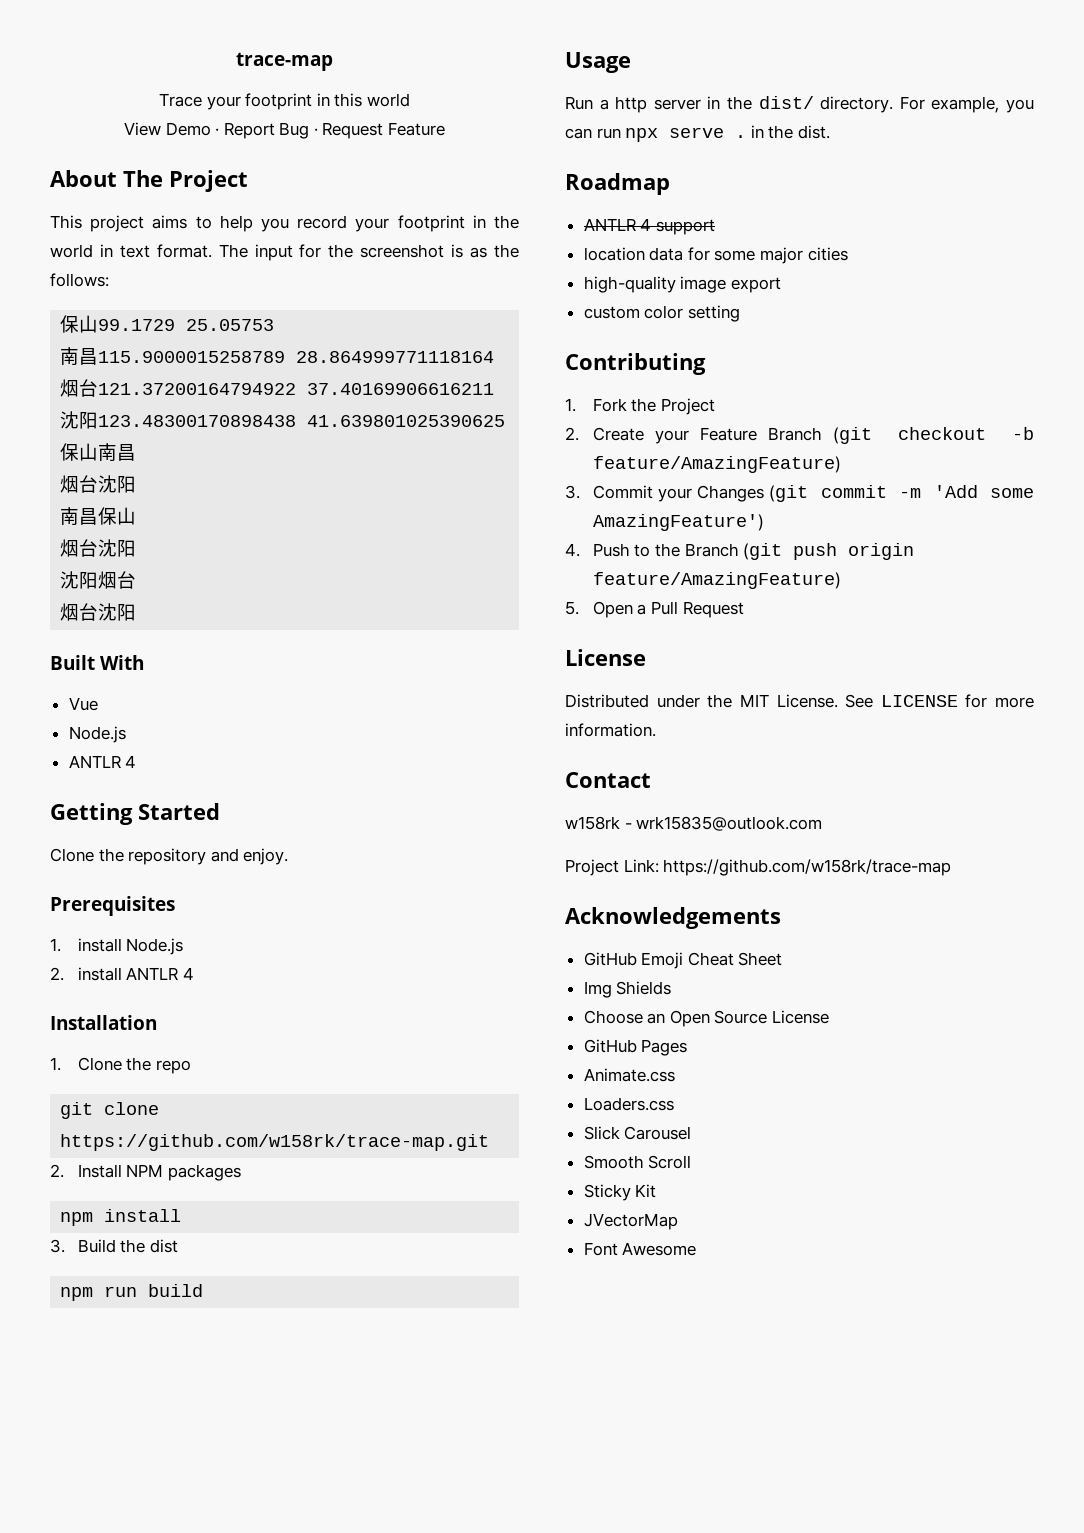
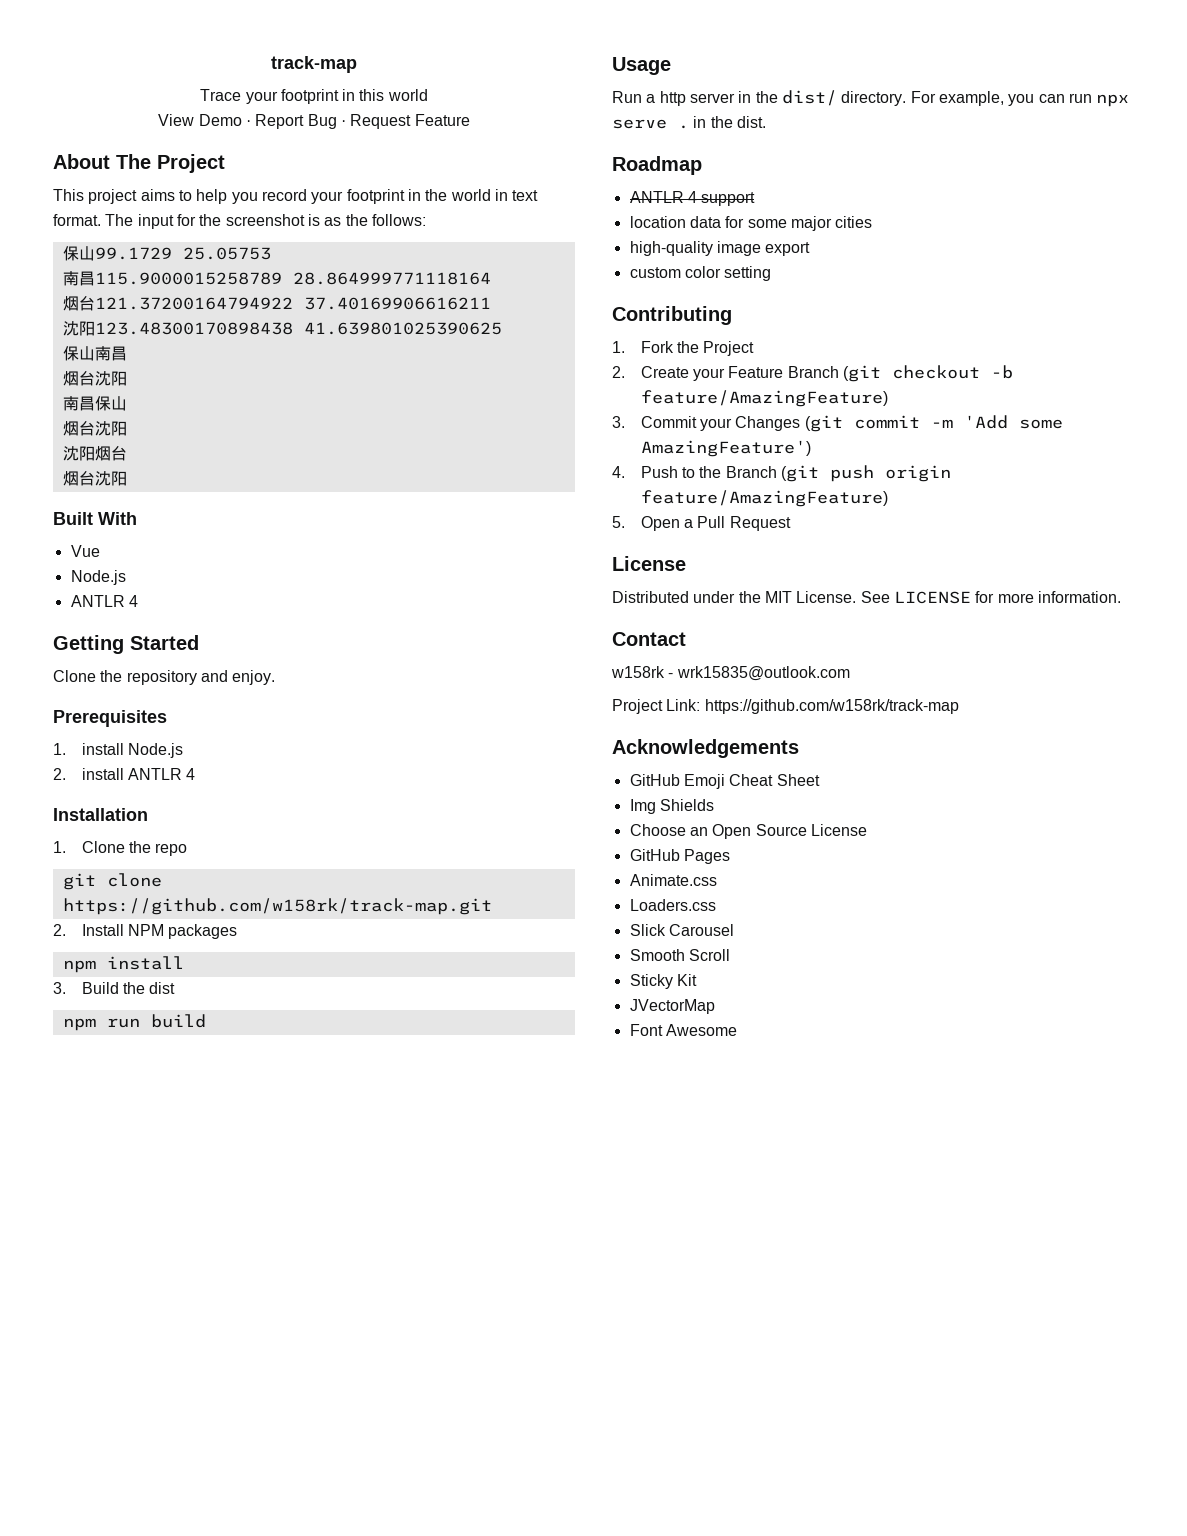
[236,52,333,71] trace-map -> [271,56,357,73] track-map
[60,1134,490,1151] https://github.com/w158rk/trace-map.git -> [62,898,492,915] https://github.com/w158rk/track-map.git
[663,859,952,876] https://github.com/w158rk/trace-map -> [704,699,959,714] https://github.com/w158rk/track-map

